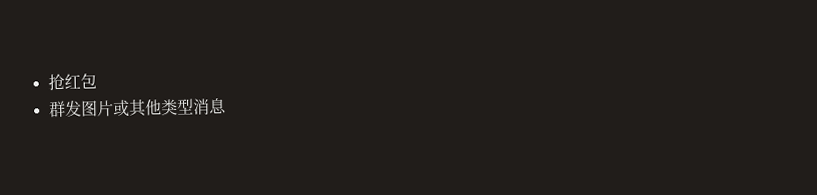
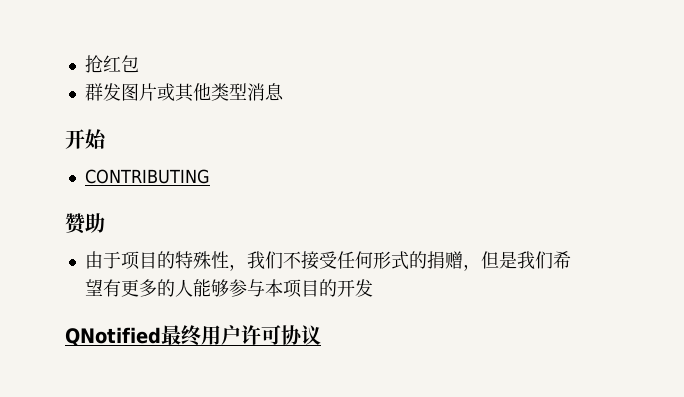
(227, 106) none -> [65,129,107,149] [84,169,210,184] [65,213,105,235] [84,251,571,271] [84,279,373,298] [65,325,321,346] // 开始 // CONTRIBUTING // 赞助 // 由于项目的特殊性，我们不接受任何形式的捐赠，但是我们希望有更多的人能够参与本项目的开发 // QNotified最终用户许可协议

